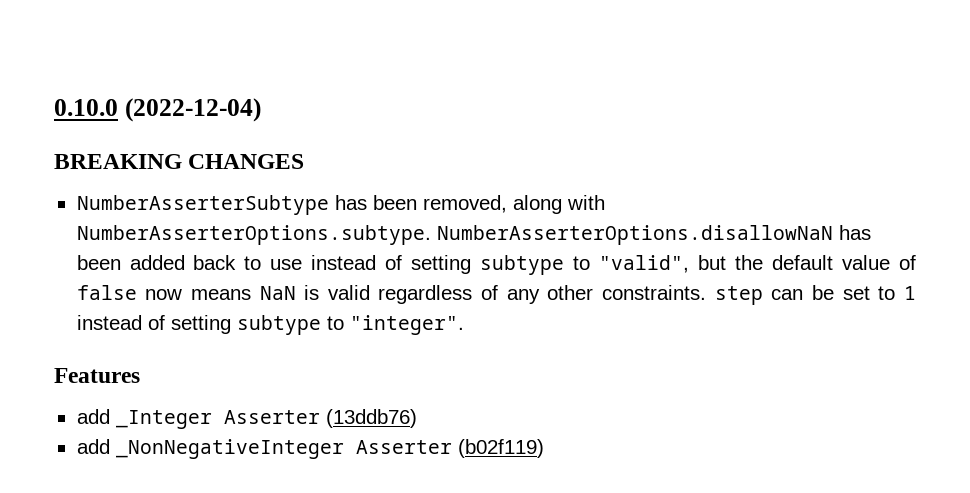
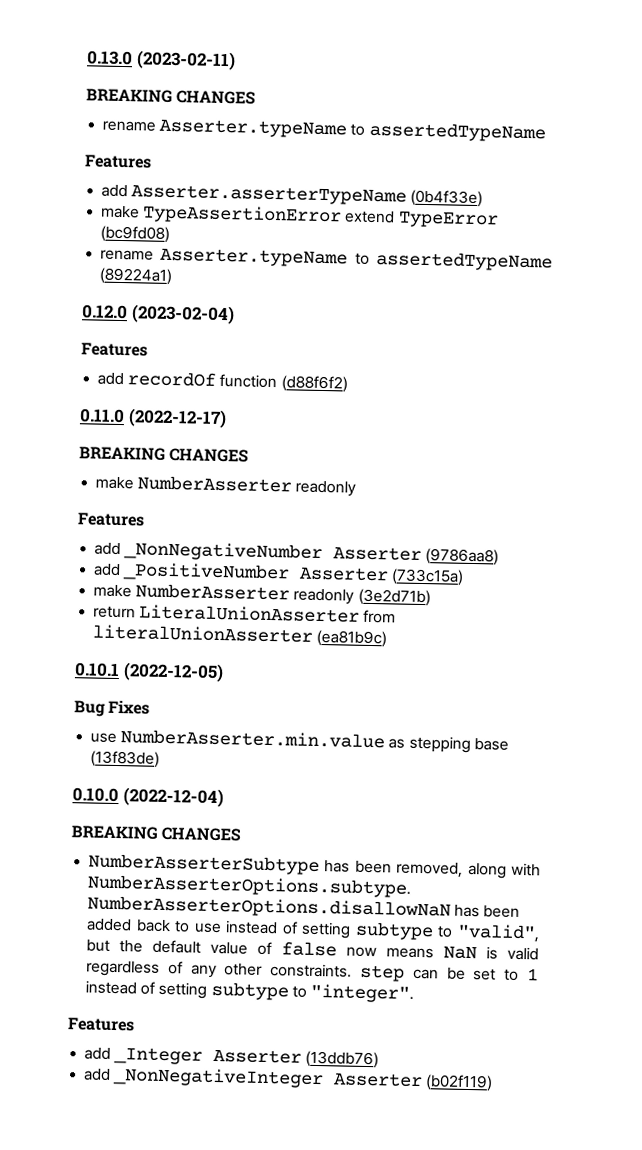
(54, 107) none -> [87,50,236,71] [86,88,257,105] [102,118,546,143] [84,154,152,169] [101,184,484,208] [101,204,499,229] [100,225,171,243] [100,247,553,272] [99,267,174,286] [82,304,235,325] [81,342,148,357] [97,371,348,393] [79,408,227,429] [79,446,250,463] [95,475,357,497] [77,512,145,527] [94,541,500,566] [93,562,465,586] [93,583,431,607] [93,604,397,624] [92,624,388,648] [74,662,224,683] [74,699,151,717] [90,729,509,753] [90,750,161,768] 0.13.0 (2023-02-11) // BREAKING CHANGES // rename Asserter.typeName to assertedTypeName // Features // add Asserter.asserterTypeName (0b4f33e) // make TypeAssertionError extend TypeError (bc9fd08) // rename Asserter.typeName to assertedTypeName (89224a1) // 0.12.0 (2023-02-04) // Features // add recordOf function (d88f6f2) // 0.11.0 (2022-12-17) // BREAKING CHANGES // make NumberAsserter readonly // Features // add _NonNegativeNumber Asserter (9786aa8) // add _PositiveNumber Asserter (733c15a) // make NumberAsserter readonly (3e2d71b) // return LiteralUnionAsserter from literalUnionAsserter (ea81b9c) // 0.10.1 (2022-12-05) // Bug Fixes // use NumberAsserter.min.value as stepping base (13f83de) //

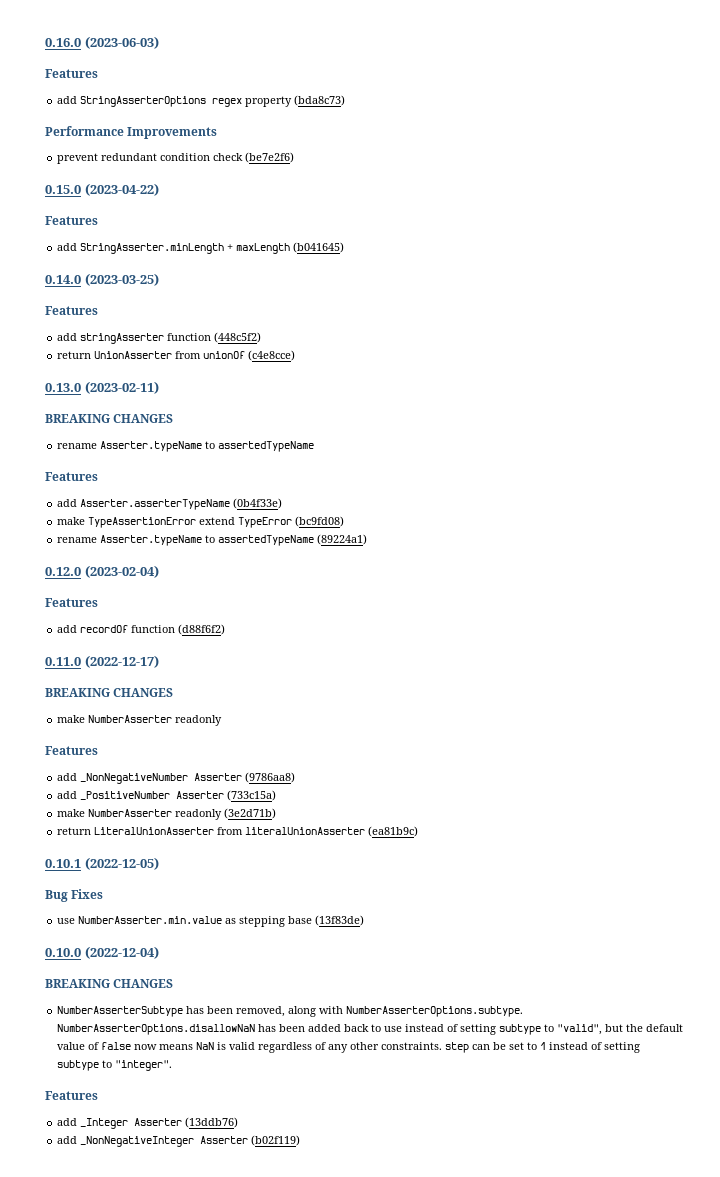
(87, 58) none -> [45,36,159,49] [45,69,98,78] [57,95,346,107] [45,126,218,139] [57,152,295,164] [45,183,159,196] [45,216,98,225] [57,242,345,254] [45,273,159,286] [45,306,98,315] [57,332,262,344] [57,350,296,361] 0.16.0 (2023-06-03) // Features // add StringAsserterOptions regex property (bda8c73) // Performance Improvements // prevent redundant condition check (be7e2f6) // 0.15.0 (2023-04-22) // Features // add StringAsserter.minLength + maxLength (b041645) // 0.14.0 (2023-03-25) // Features // add stringAsserter function (448c5f2) // return UnionAsserter from unionOf (c4e8cce) //

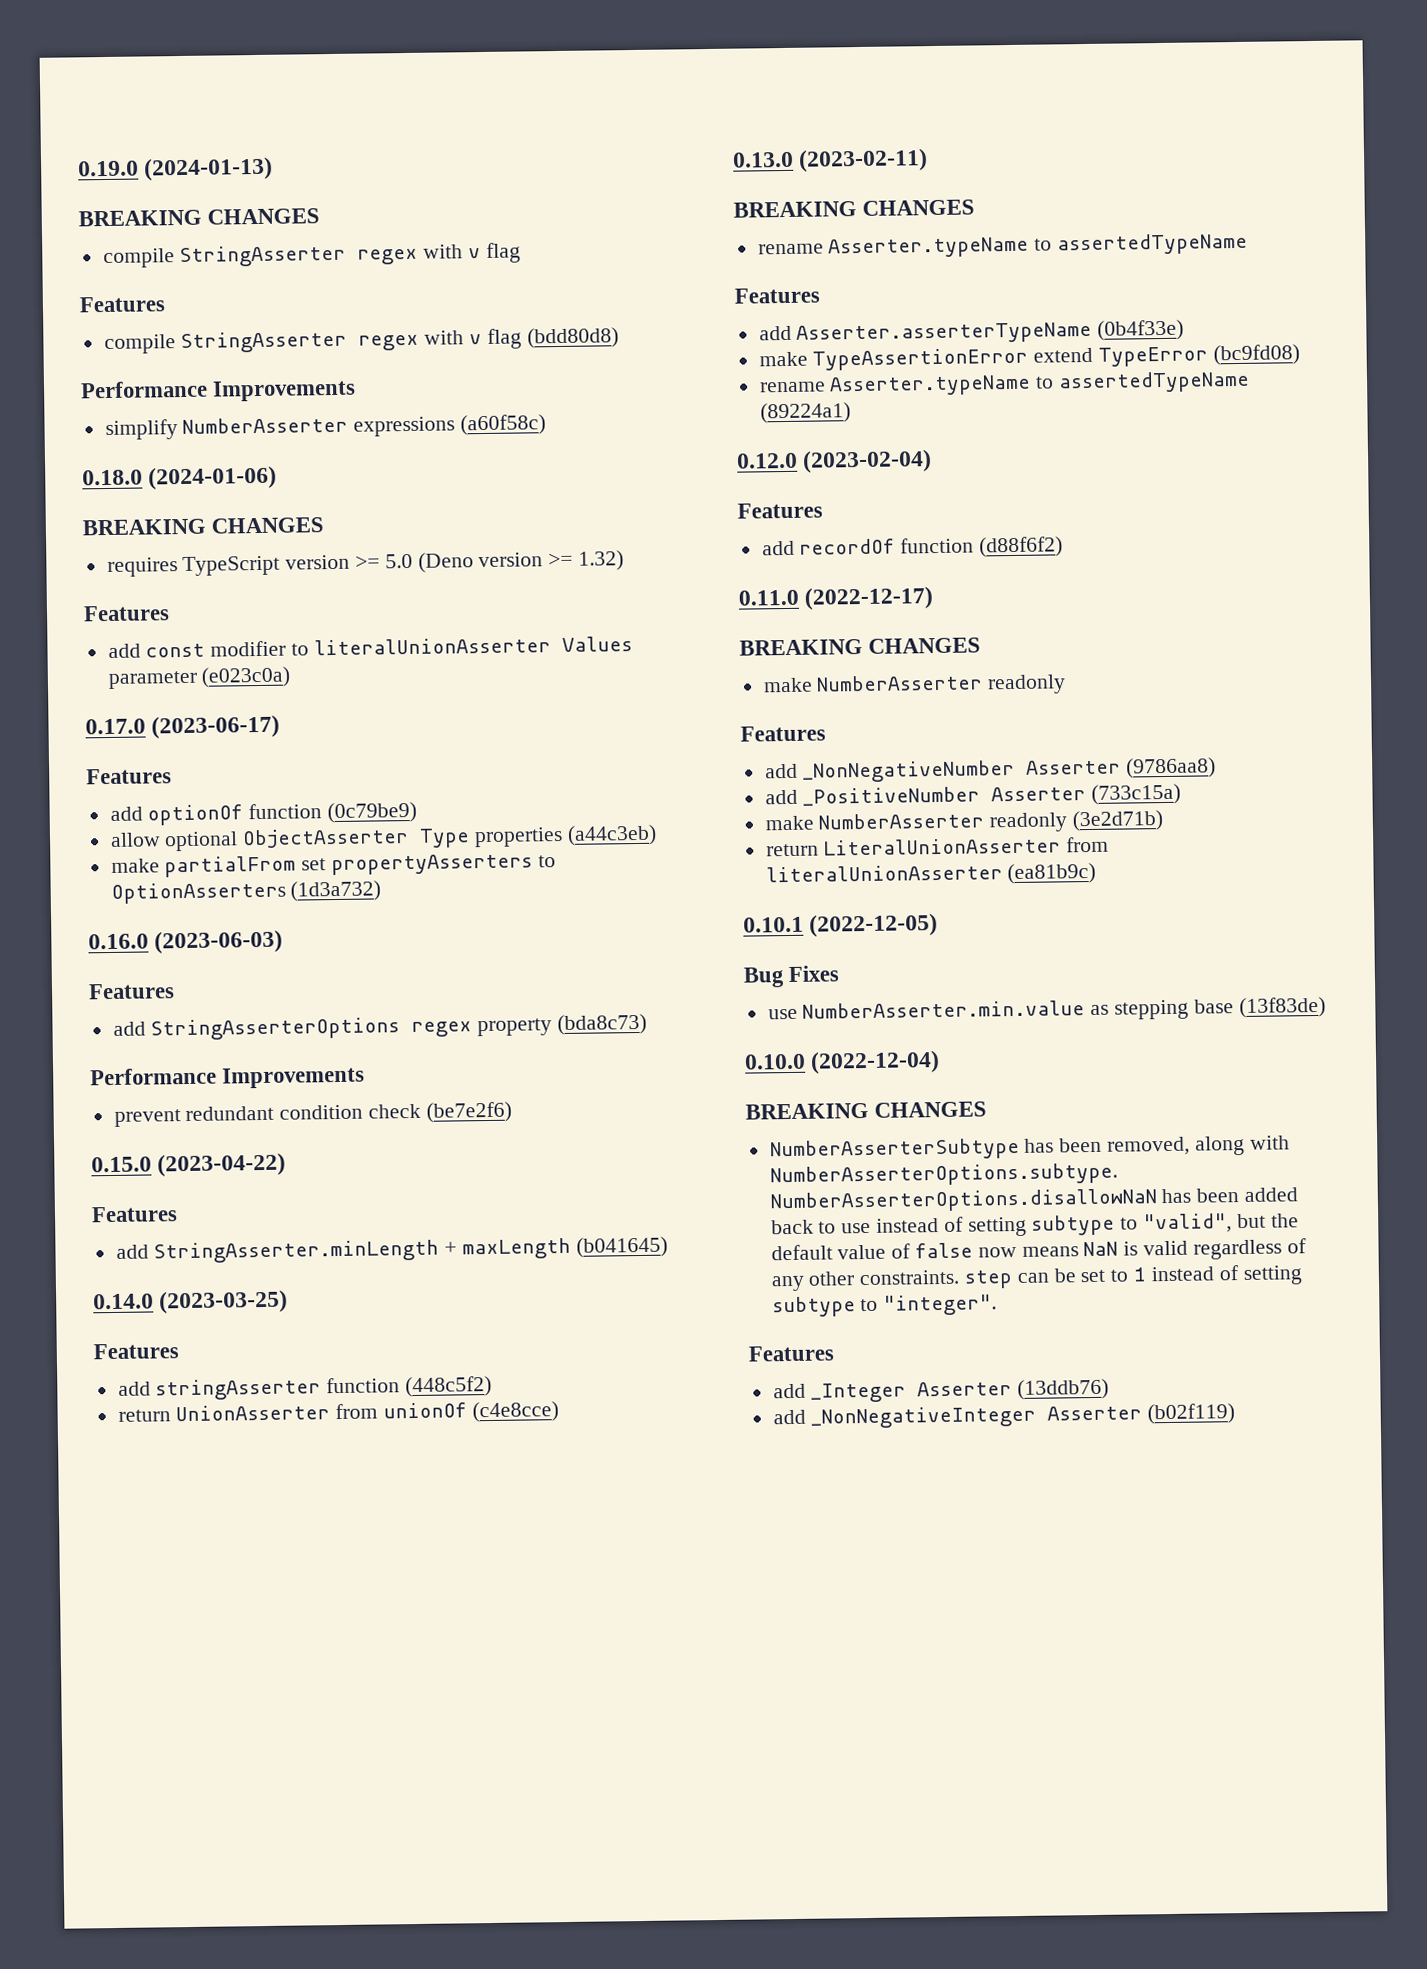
(45, 42) none -> [78,156,274,181] [78,208,321,227] [102,242,521,269] [79,296,166,313] [103,327,619,355] [80,379,357,402] [104,414,547,441] [82,465,278,490] [82,517,325,536] [106,550,625,578] [83,605,170,622] [107,636,633,659] [107,666,292,690] [85,714,281,739] [86,768,172,785] [109,801,418,826] [109,824,657,852] [110,853,556,878] [110,880,382,904] 0.19.0 (2024-01-13) // BREAKING CHANGES // compile StringAsserter regex with v flag // Features // compile StringAsserter regex with v flag (bdd80d8) // Performance Improvements // simplify NumberAsserter expressions (a60f58c) // 0.18.0 (2024-01-06) // BREAKING CHANGES // requires TypeScript version >= 5.0 (Deno version >= 1.32) // Features // add const modifier to literalUnionAsserter Values parameter (e023c0a) // 0.17.0 (2023-06-17) // Features // add optionOf function (0c79be9) // allow optional ObjectAsserter Type properties (a44c3eb) // make partialFrom set propertyAsserters to OptionAsserters (1d3a732) //

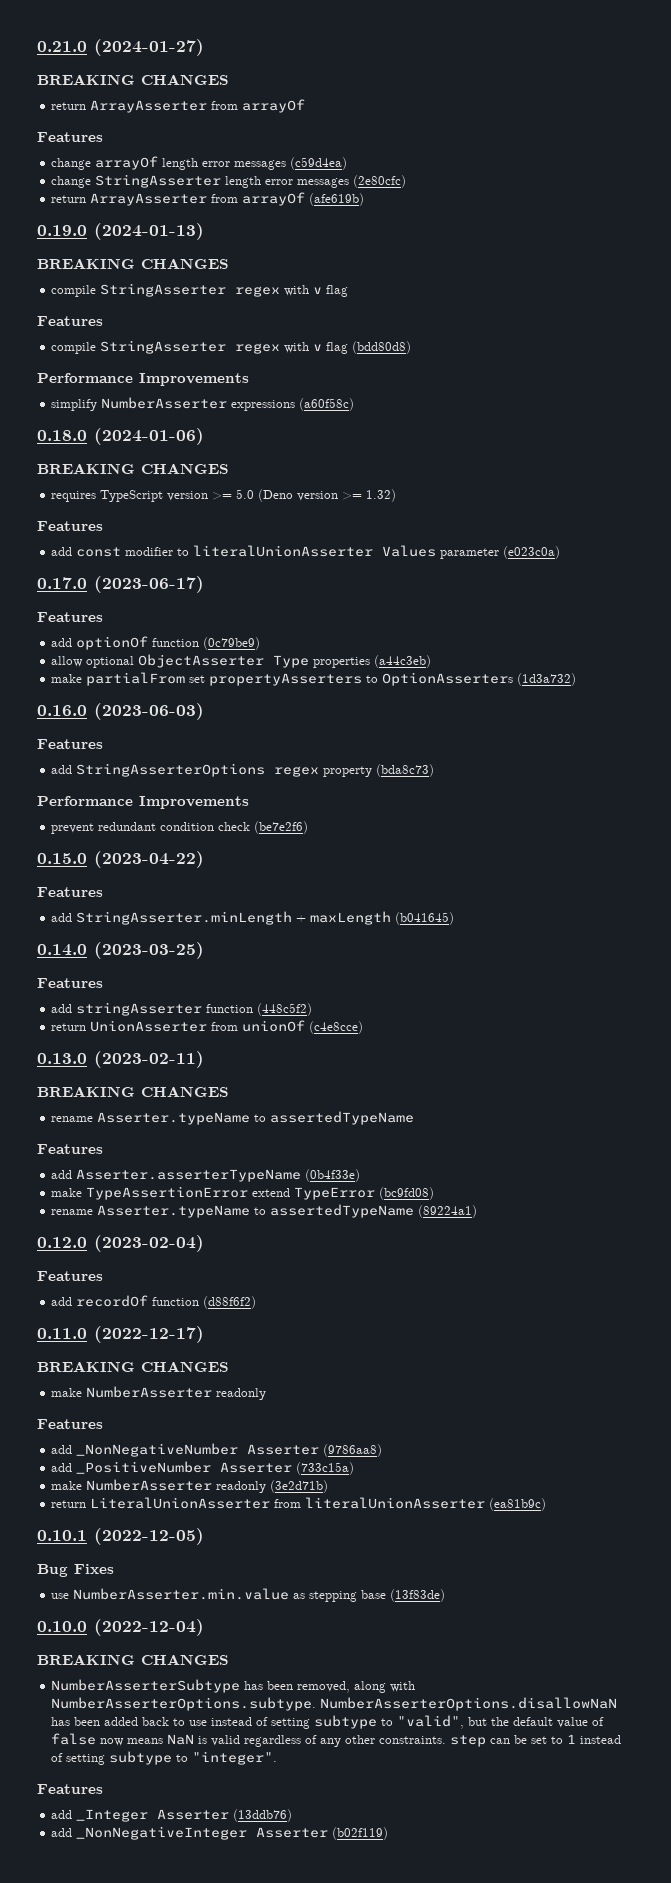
(78, 168) none -> [37,39,204,56] [37,74,229,85] [51,99,306,113] [37,132,103,142] [51,156,348,170] [51,174,407,188] [51,192,365,206] 0.21.0 (2024-01-27) // BREAKING CHANGES // return ArrayAsserter from arrayOf // Features // change arrayOf length error messages (c59d4ea) // change StringAsserter length error messages (2e80cfc) // return ArrayAsserter from arrayOf (afe619b) //

